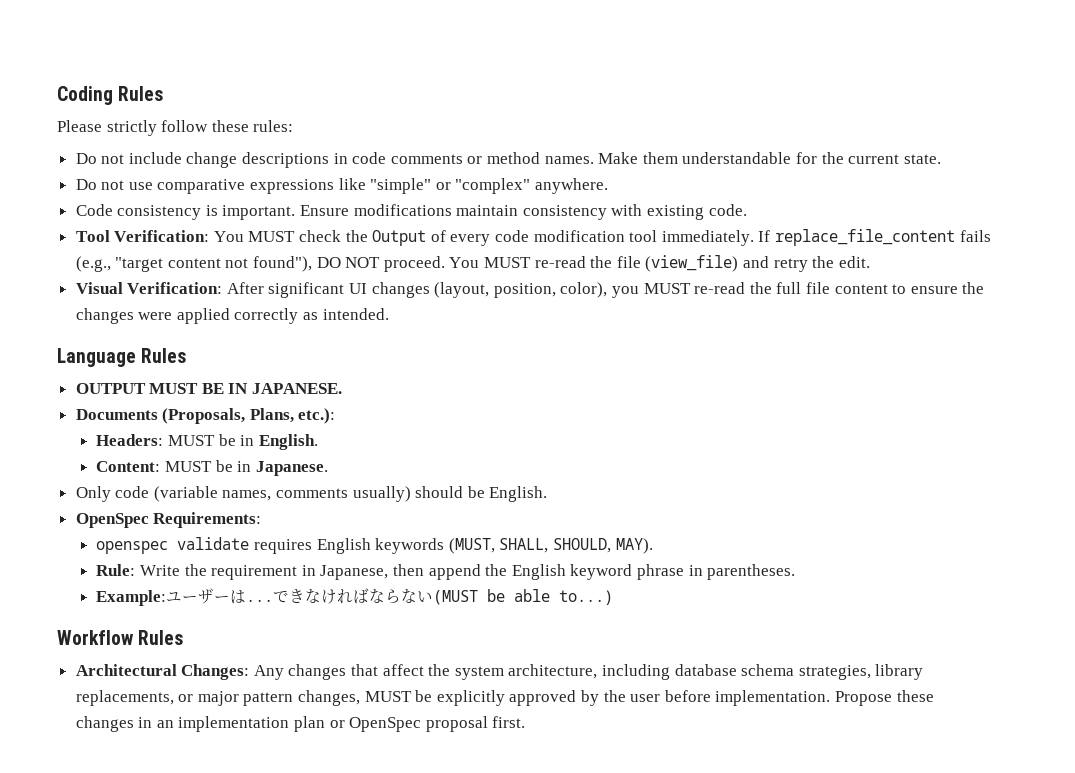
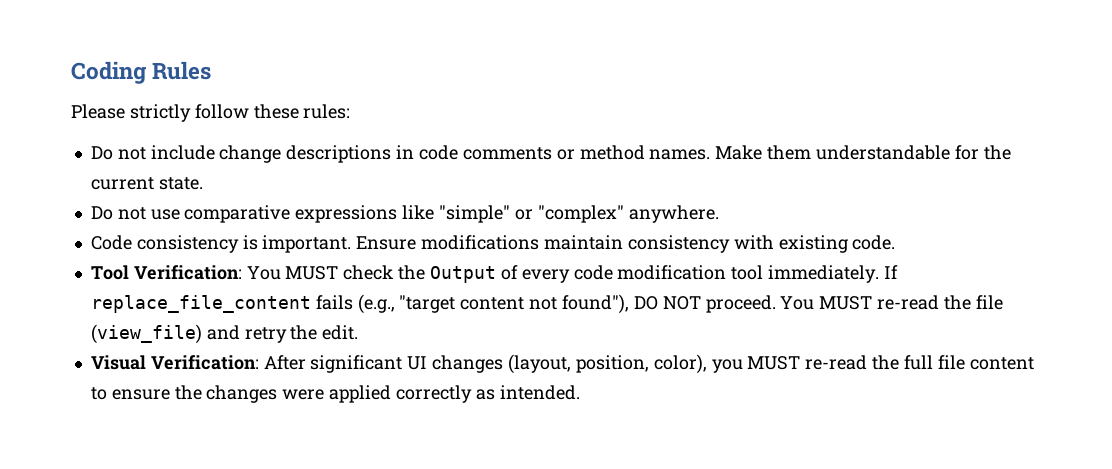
[57,348,187,367] [75,383,343,394] [75,408,336,424] [96,434,318,450] [96,460,328,476] [75,486,548,502] [75,512,262,528] [96,537,653,554] [96,564,796,580] [96,588,614,606] [57,630,184,645] [75,664,924,680] [75,690,934,706] [75,716,526,732] // Language Rules // OUTPUT MUST BE IN JAPANESE. // Documents (Proposals, Plans, etc.): // Headers: MUST be in English. // Content: MUST be in Japanese. // Only code (variable names, comments usually) should be English. // OpenSpec Requirements: // openspec validate requires English keywords (MUST, SHALL, SHOULD, MAY). // Rule: Write the requirement in Japanese, then append the English keyword phrase in parentheses. // Example:ユーザーは...できなければならない(MUST be able to...) // Workflow Rules // Architectural Changes: Any changes that affect the system architecture, including database schema strategies, library replacements, or major pattern changes, MUST be explicitly approved by the user before implementation. Propose these changes in an implementation plan or OpenSpec proposal first. -> (580, 392) none

